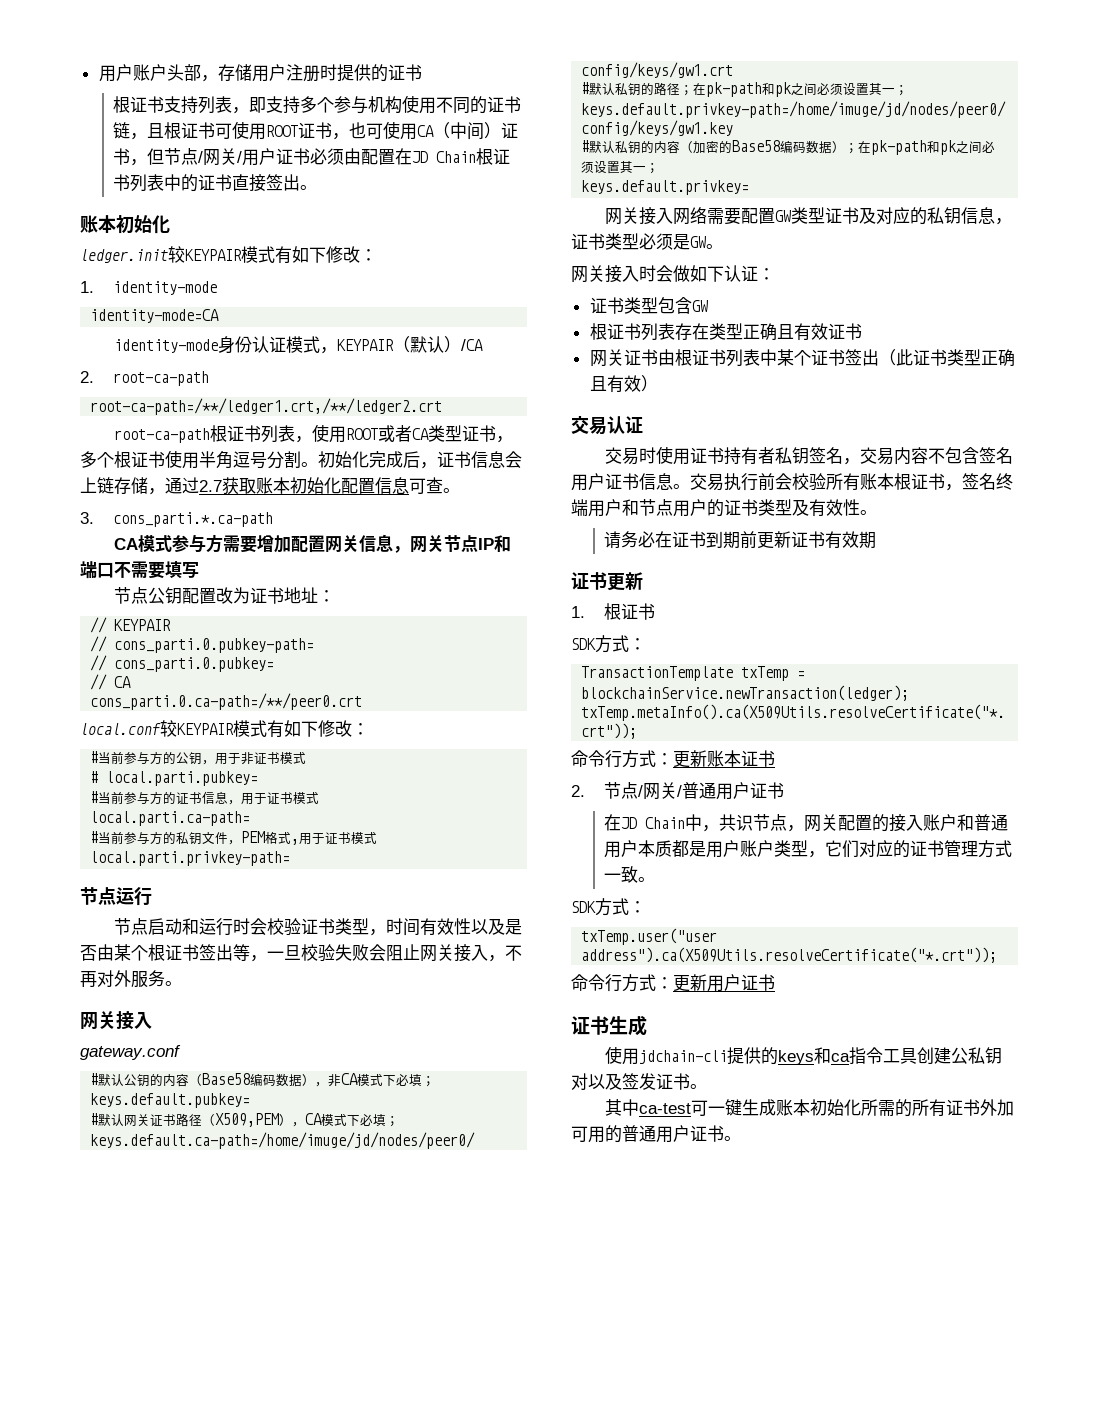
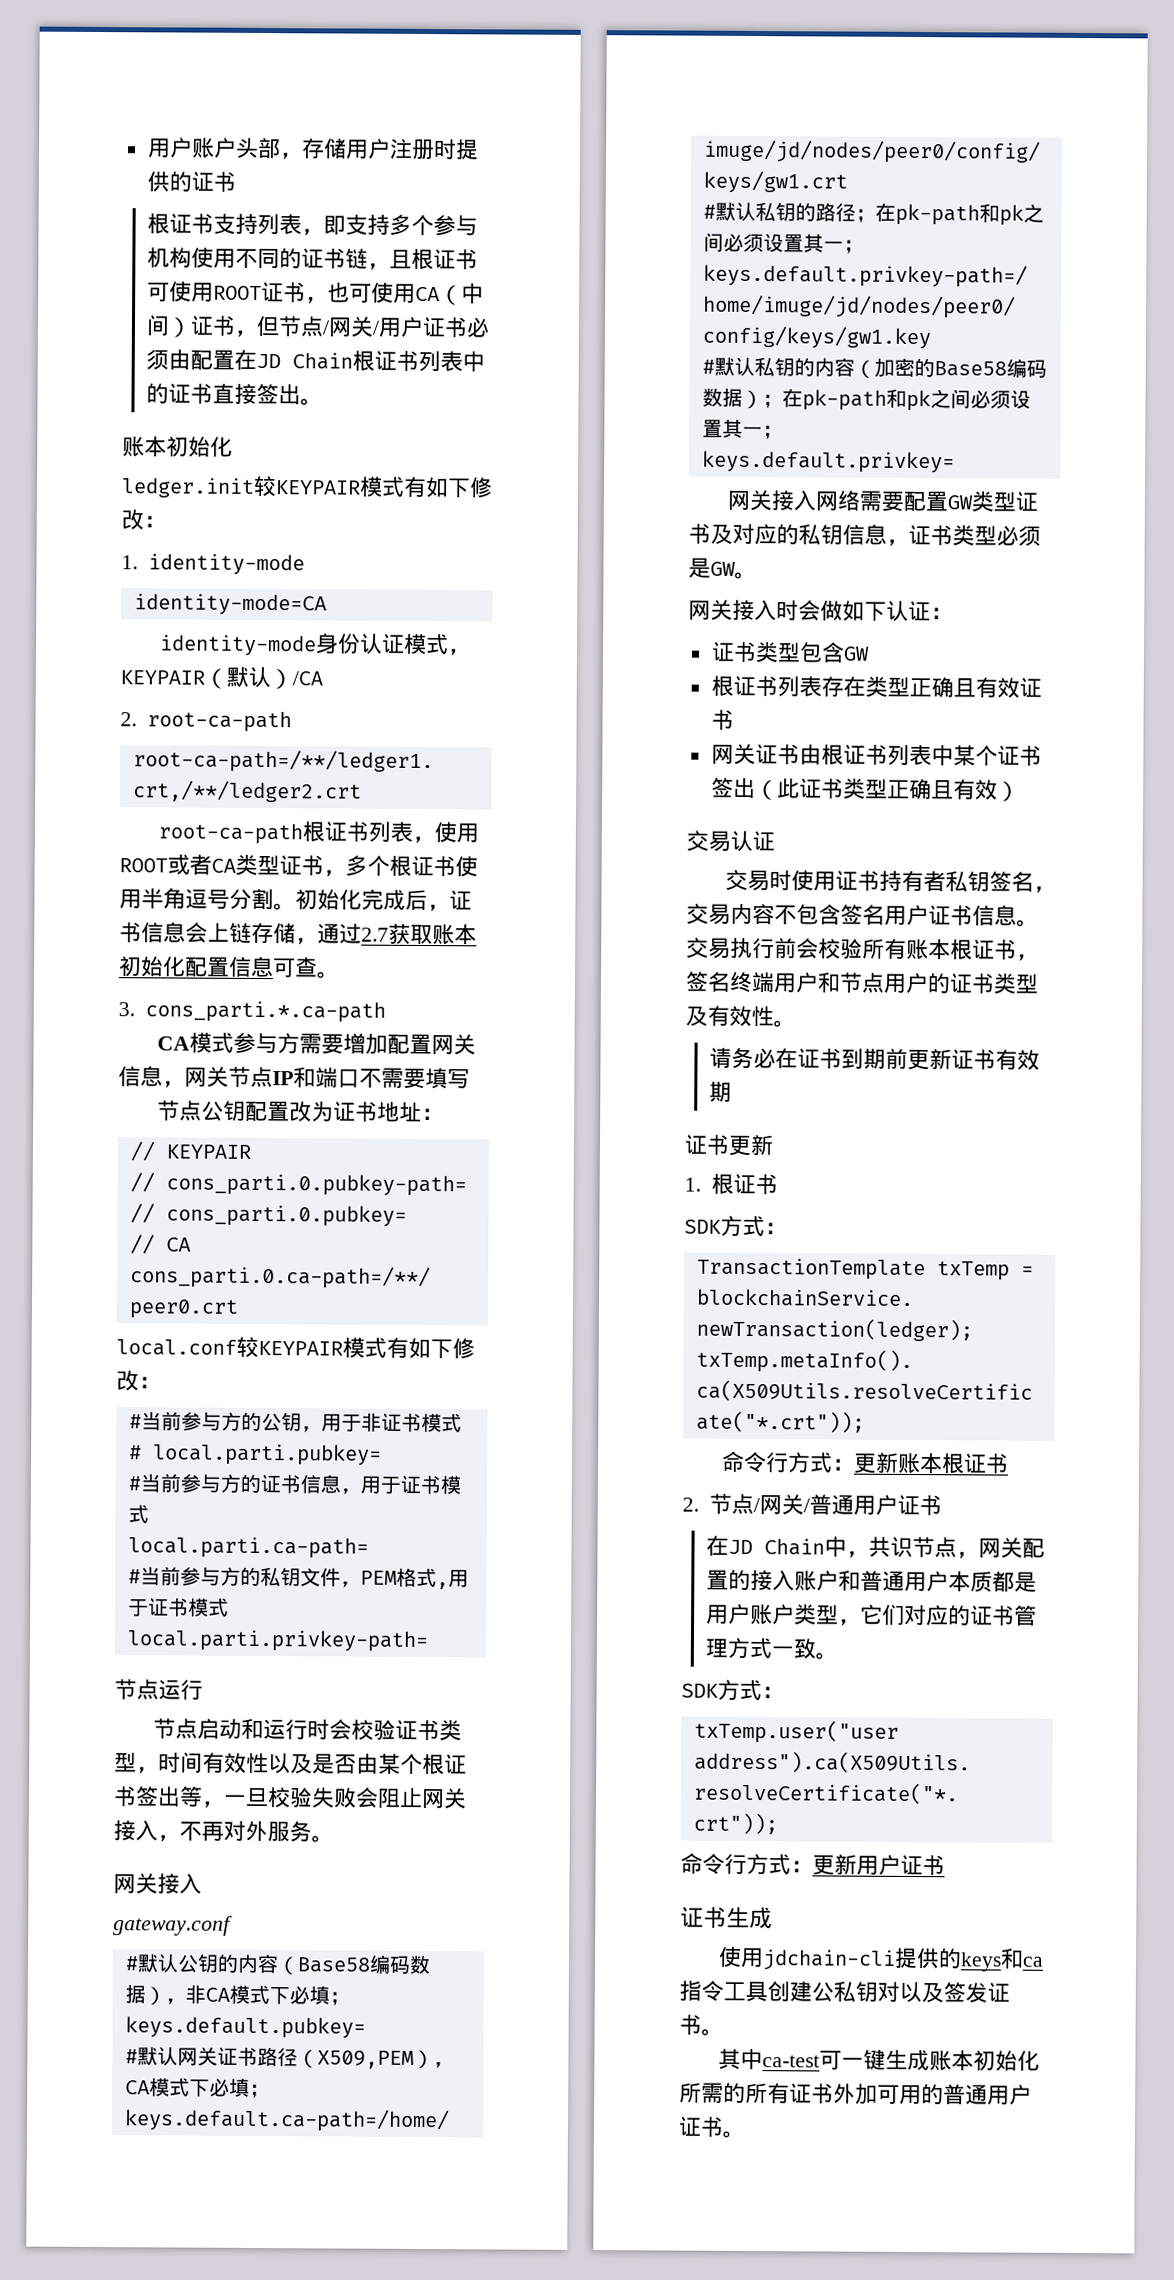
(741, 758) none -> [941,1453,966,1474] 根

